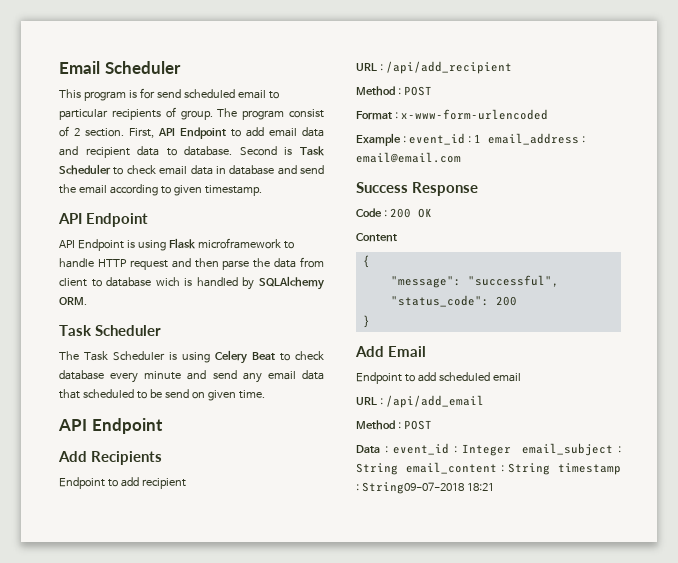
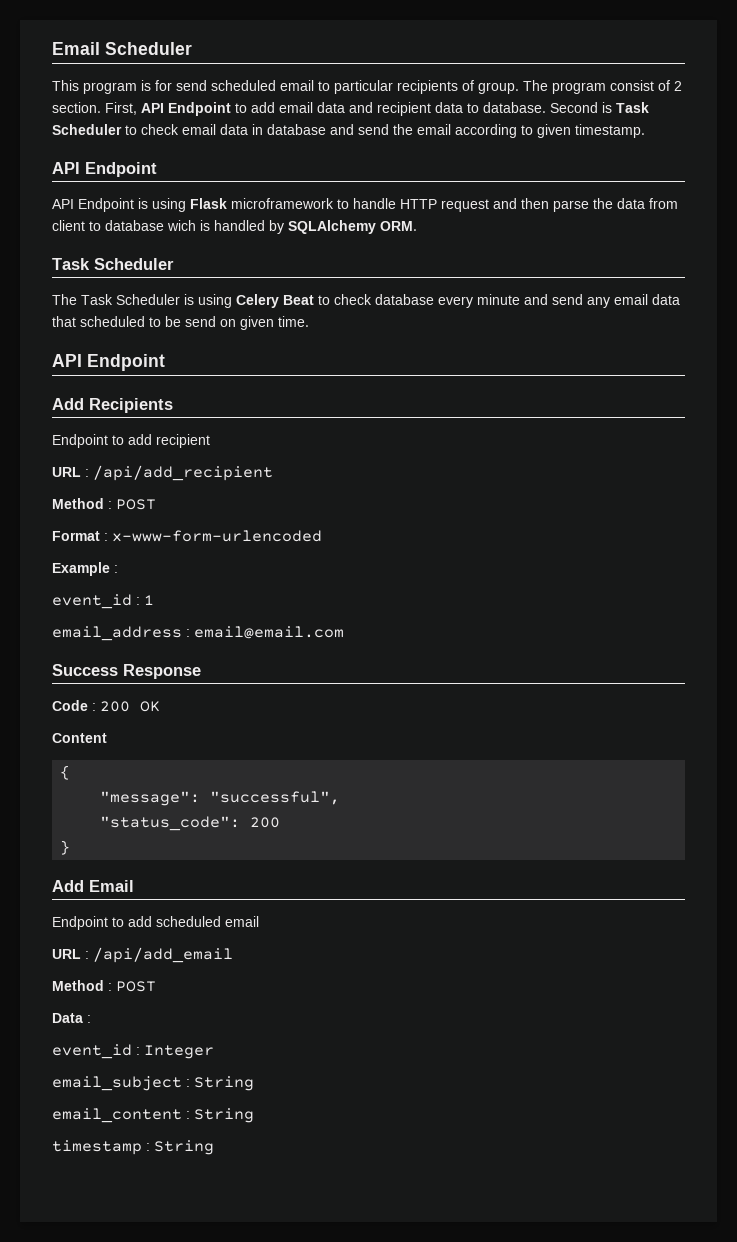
(406, 139) none -> (118, 569) //
(481, 138) none -> (154, 600) //
(388, 449) none -> (91, 1019) //
(511, 450) none -> (214, 1052) //
(398, 469) none -> (254, 1083) //
(550, 469) none -> (254, 1115) //
[361,482,494,494] String09-07-2018 18:21 -> [154,1140,214,1155] String

